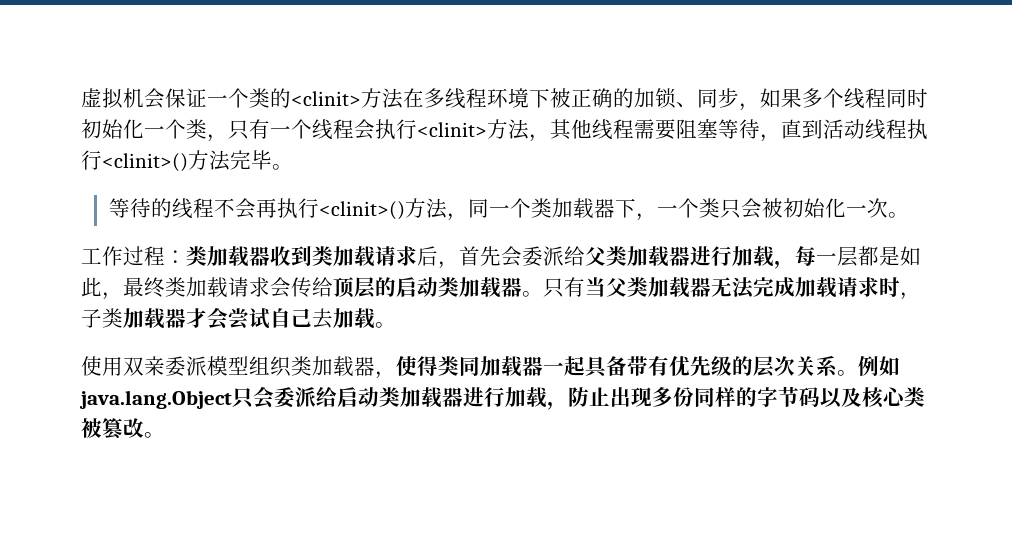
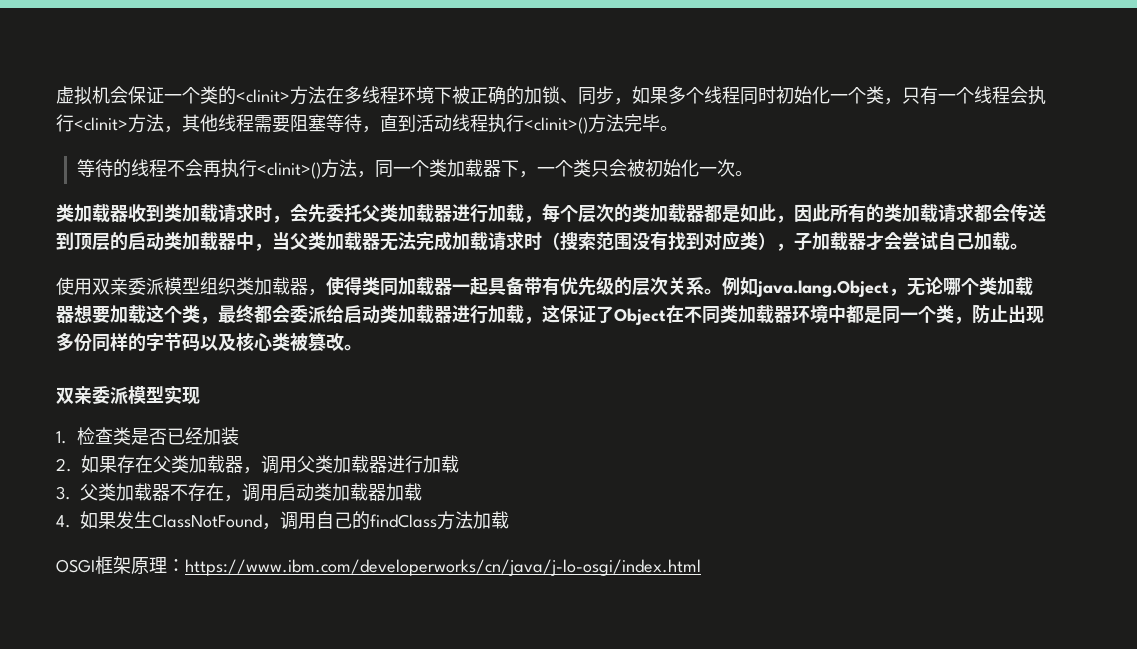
[81,246,186,266] 工作过程： -> (753, 173) none
[417,246,585,269] 后，首先会委派给 -> [254,204,362,223] 时，会先委托
[816,246,921,267] [81,277,333,300] 一层都是如此，最终类加载请求会传给 -> [560,203,1046,223] [56,232,74,250] 个层次的类加载器都是如此，因此所有的类加载请求都会传送到
[522,277,585,298] 。只有 -> [236,232,272,251] 中，
[900,292,921,300] [81,308,123,328] ，子类 -> [542,231,812,251] （搜索范围没有找到对应类），子
[312,308,333,329] 去 -> (974, 241) none
[232,388,254,408] 只 -> [889,277,1033,296] [56,304,272,324] ，无论哪个类加载器想要加载这个类，最终都
(568, 405) none -> [542,304,972,325] 这保证了Object在不同类加载器环境中都是同一个类，
(165, 435) none -> [56,385,200,404] [56,427,239,445] [56,455,459,474] [56,483,422,502] [56,511,509,530] [56,556,701,576] // 双亲委派模型实现 // 1.检查类是否已经加装 // 2.如果存在父类加载器，调用父类加载器进行加载 // 3.父类加载器不存在，调用启动类加载器加载 // 4.如果发生ClassNotFound，调用自己的findClass方法加载 // OSGI框架原理：https://www.ibm.com/developerworks/cn/java/j-lo-osgi/index.html

